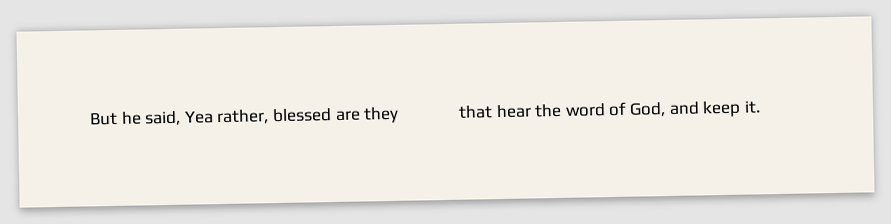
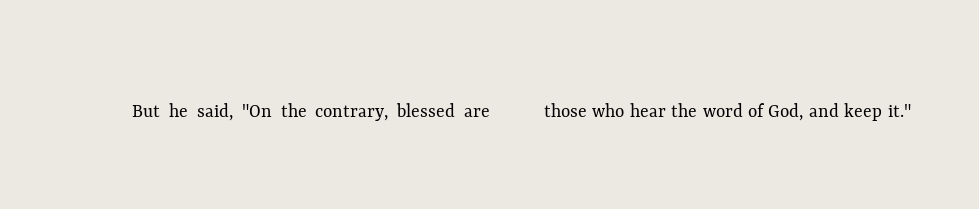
[183,105,493,125] Yea rather, blessed are they that -> [241,103,625,121] "On the contrary, blessed are those who
[743,100,761,114] it. -> [887,104,911,117] it."

